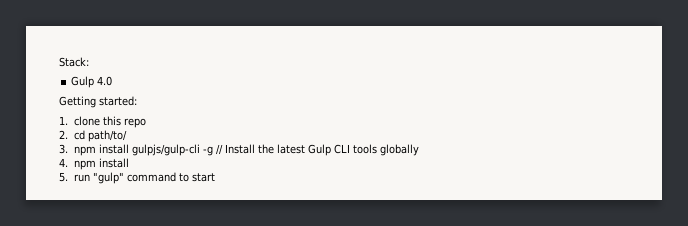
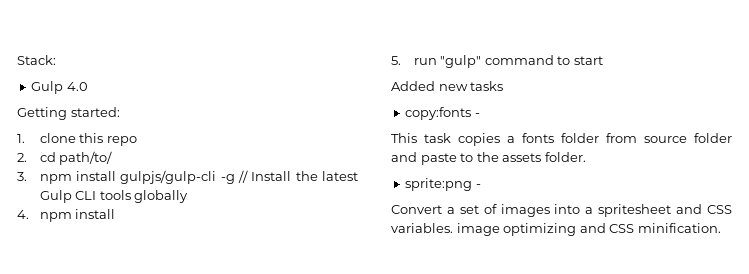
(216, 177) none -> [391,81,504,91] [405,107,480,120] [391,133,732,146] [391,152,586,165] [405,178,481,191] [391,204,732,217] [391,223,721,236] // Added new tasks // copy:fonts - // This task copies a fonts folder from source folder and paste to the assets folder. // sprite:png - // Convert a set of images into a spritesheet and CSS variables. image optimizing and CSS minification.

